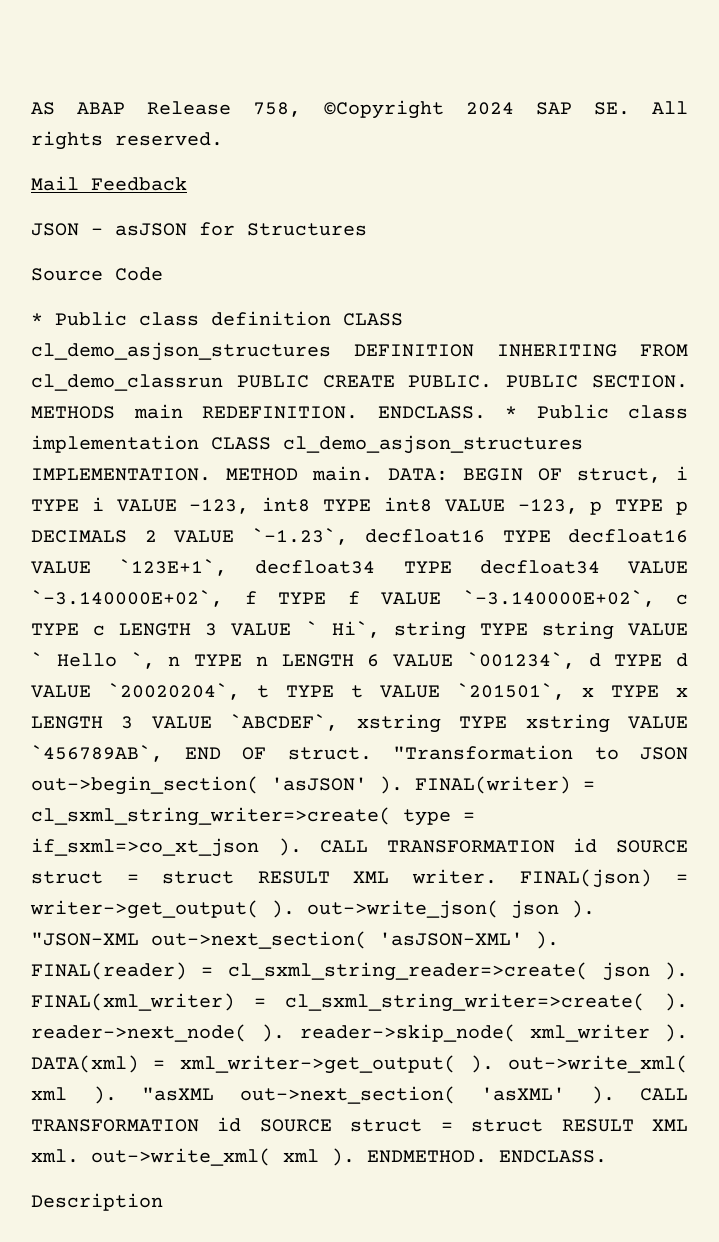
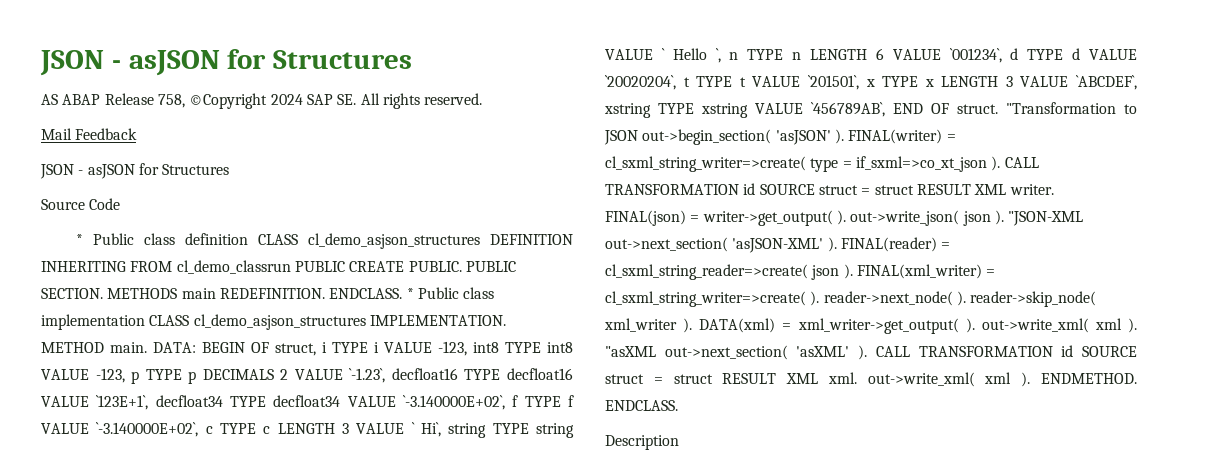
(31, 108) none -> [40,49,413,76] JSON - asJSON for Structures //

